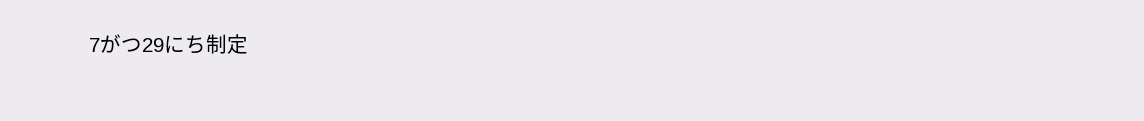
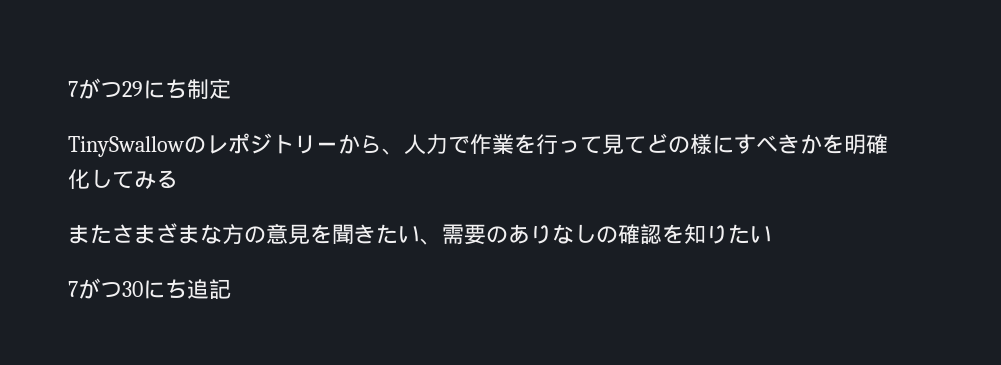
(248, 44) none -> [68,133,888,157] [68,169,178,189] [68,223,772,245] [68,278,231,299] // TinySwallowのレポジトリーから、人力で作業を行って見てどの様にすべきかを明確化してみる // またさまざまな方の意見を聞きたい、需要のありなしの確認を知りたい // 7がつ30にち追記

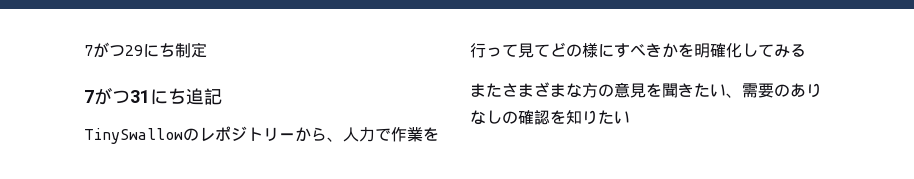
(231, 89) none -> [84,87,222,105] // 7がつ31にち追記
[68,278,231,299] // 7がつ30にち追記 -> (630, 117) none

